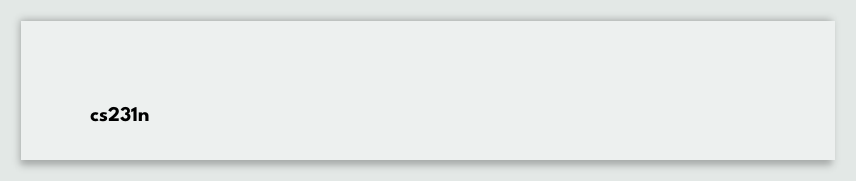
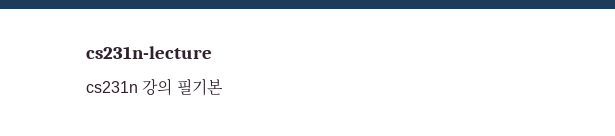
[90,106,150,122] cs231n -> [86,46,212,59] [86,78,223,96] cs231n-lecture // cs231n 강의 필기본

